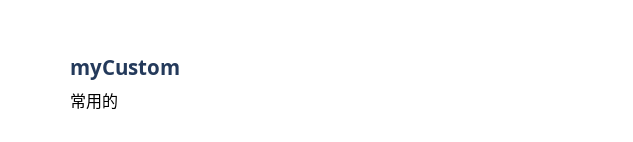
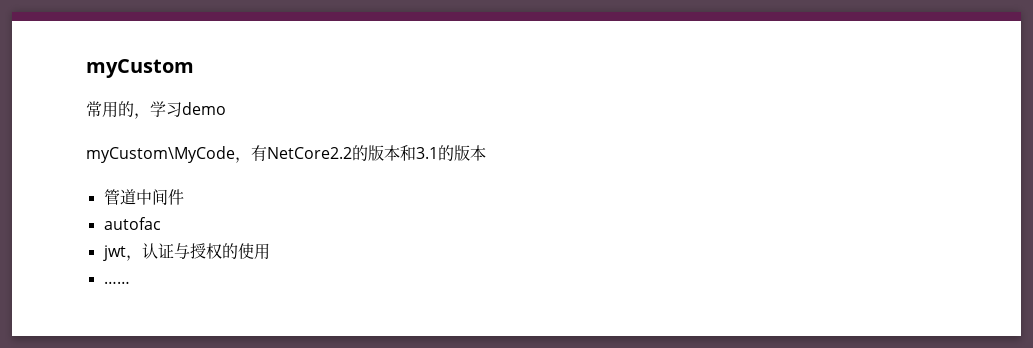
(118, 101) none -> [134,101,226,119] [86,145,486,163] [103,189,184,205] [103,217,161,230] [102,243,270,261] [103,281,130,284] ，学习demo // myCustom\MyCode，有NetCore2.2的版本和3.1的版本 // 管道中间件 // autofac // jwt，认证与授权的使用 // ……

